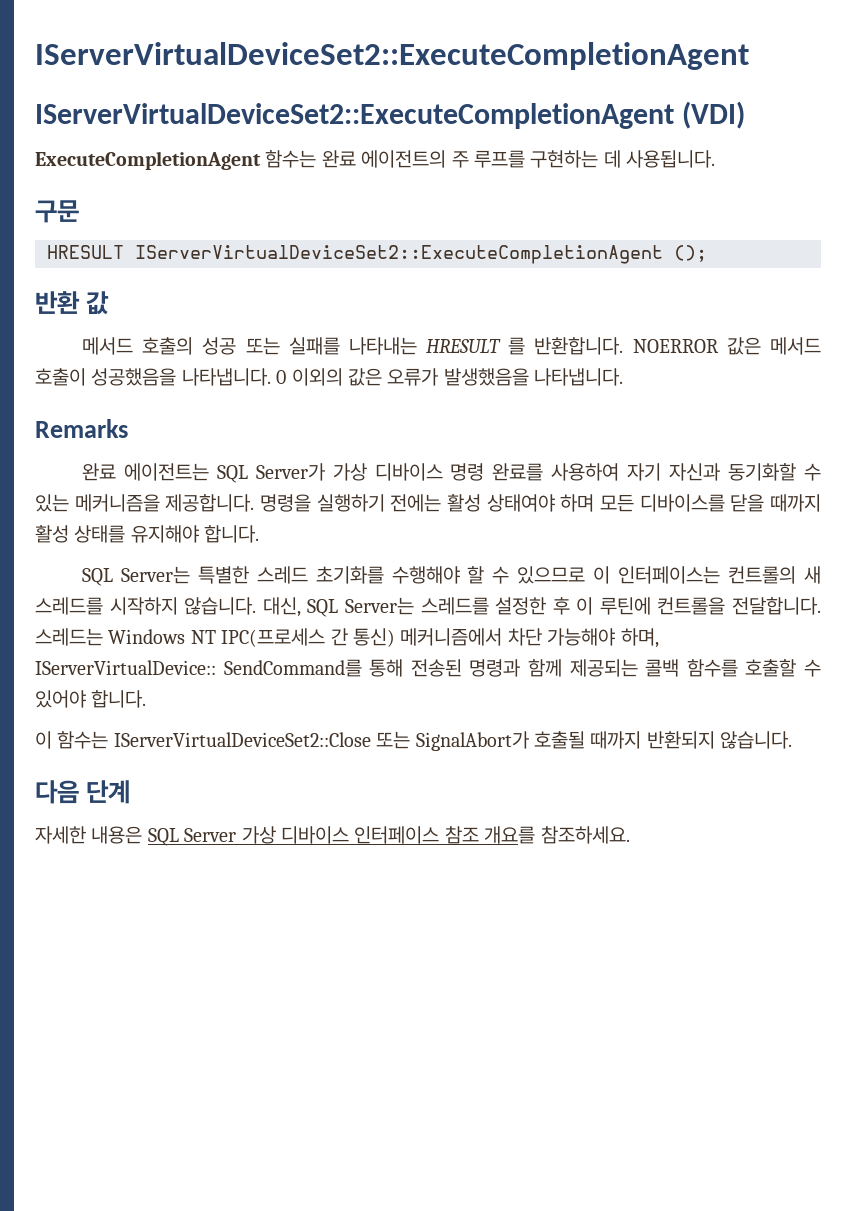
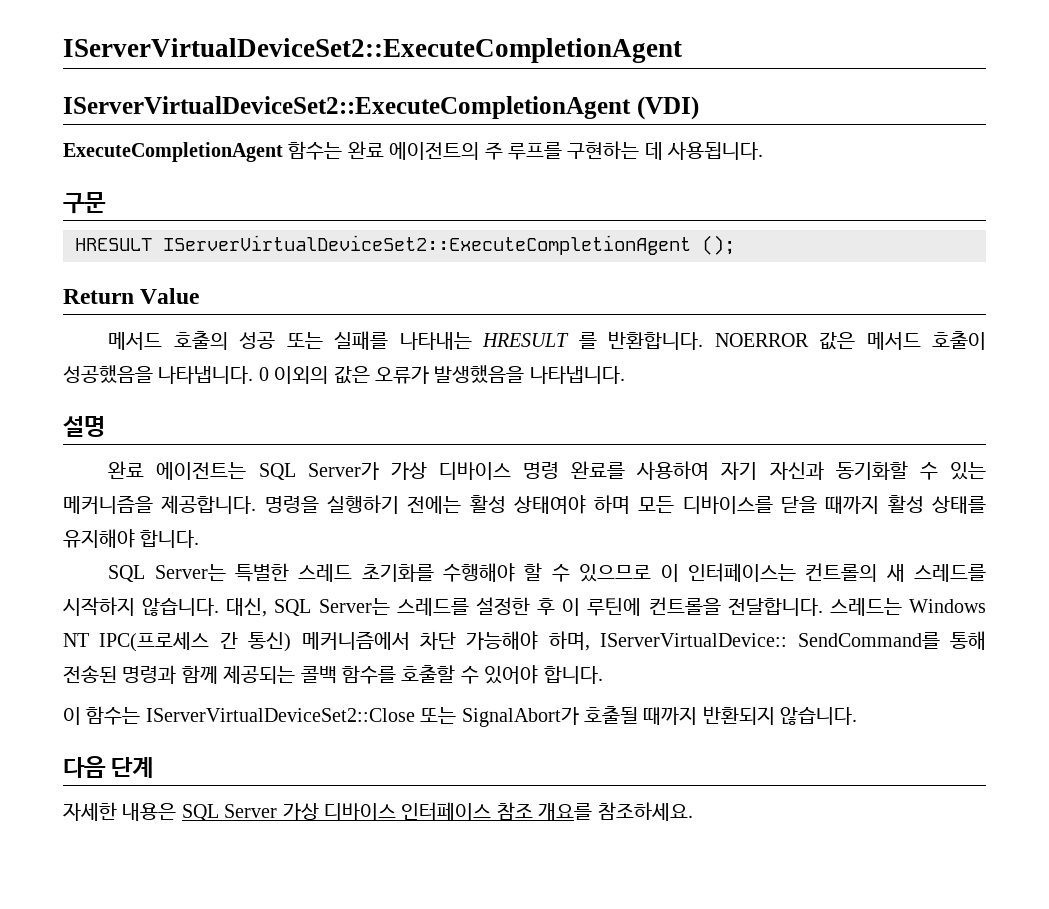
[35,291,110,315] 반환 값 -> [63,288,200,304] Return Value
[35,419,128,438] Remarks -> [63,416,105,437] 설명

